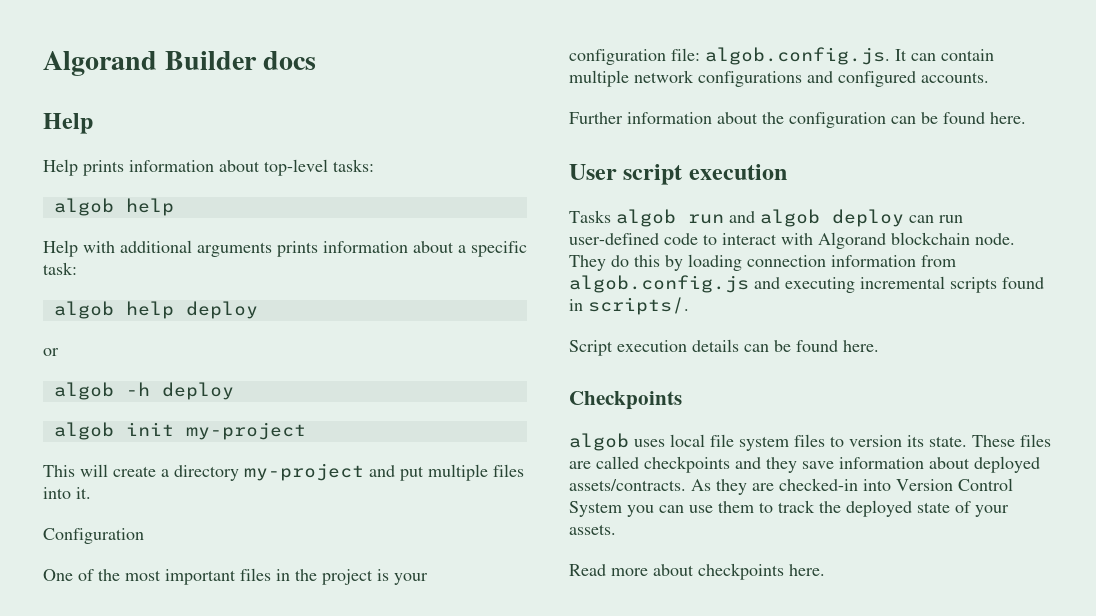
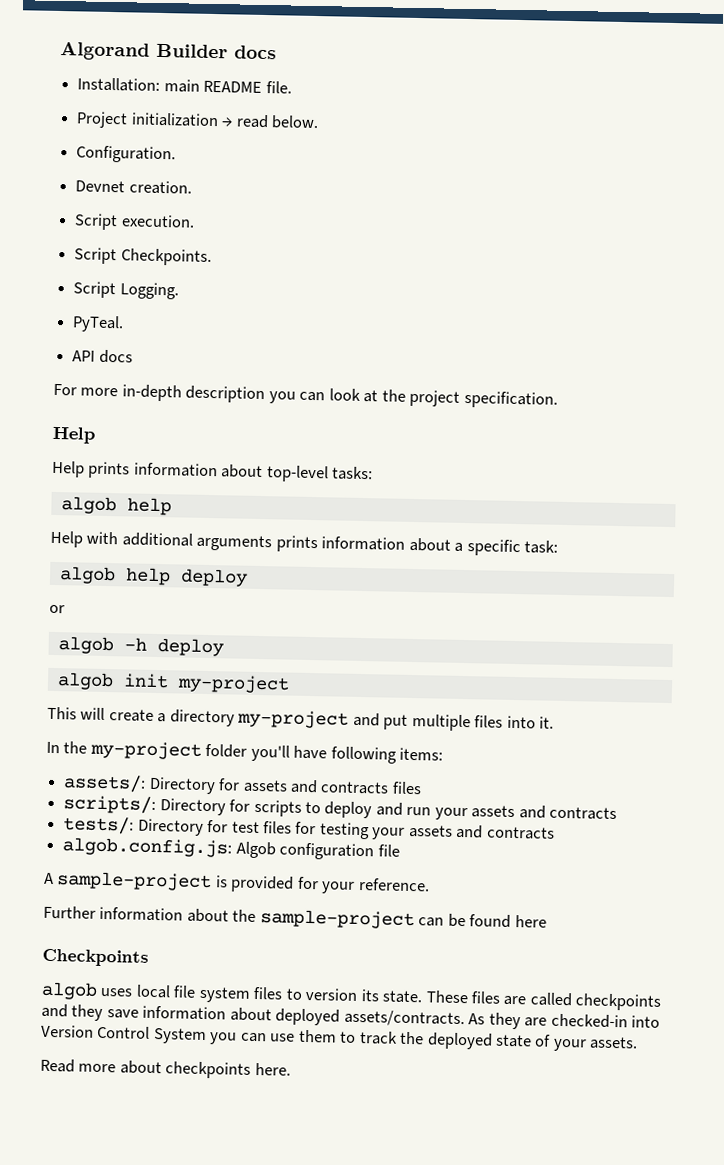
(317, 60) none -> [77,77,292,94] [76,111,319,130] [76,145,177,164] [75,180,192,195] [74,213,195,231] [74,247,212,266] [73,281,179,300] [72,315,125,333] [72,349,133,364] [53,383,558,409] // Installation: main README file. // Project initialization → read below. // Configuration. // Devnet creation. // Script execution. // Script Checkpoints. // Script Logging. // PyTeal. // API docs // For more in-depth description you can look at the project specification.
[43,528,144,544] [43,568,428,585] [569,47,994,65] [569,70,989,87] Configuration // One of the most important files in the project is your configuration file: algob.config.js. It can contain multiple network configurations and configured accounts. -> [46,740,444,764] [63,774,422,795] [63,795,618,821] [63,816,555,840] [62,837,400,861] [44,871,430,894] In the my-project folder you'll have following items: // assets/: Directory for assets and contracts files // scripts/: Directory for scripts to deploy and run your assets and contracts // tests/: Directory for test files for testing your assets and contracts // algob.config.js: Algob configuration file // A sample-project is provided for your reference.
[789,112,1026,128] [569,164,787,185] [569,209,963,227] [569,232,1015,249] [569,254,956,271] [569,275,1044,293] [569,297,689,315] [569,339,879,356] configuration can be found here. // User script execution // Tasks algob run and algob deploy can run user-defined code to interact with Algorand blockchain node. They do this by loading connection information from algob.config.js and executing incremental scripts found in scripts/. // Script execution details can be found here. -> [259,909,547,930] sample-project can be found here

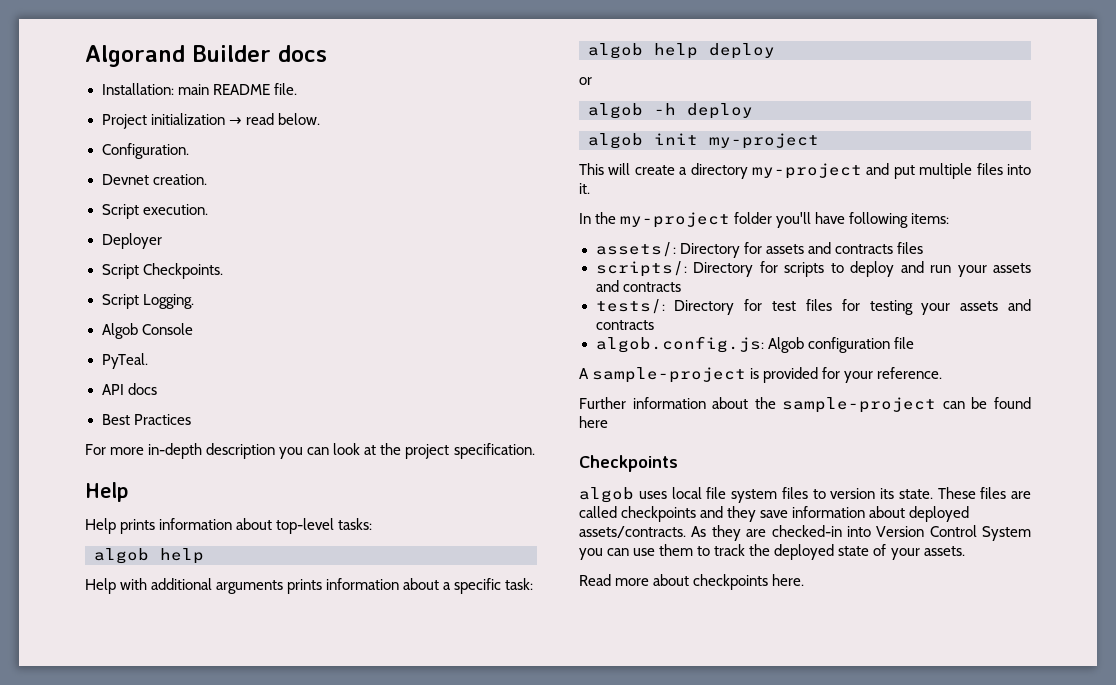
(195, 221) none -> [101,233,162,249] // Deployer
(179, 291) none -> [101,323,193,339] // Algob Console
(133, 356) none -> [101,414,191,425] // Best Practices

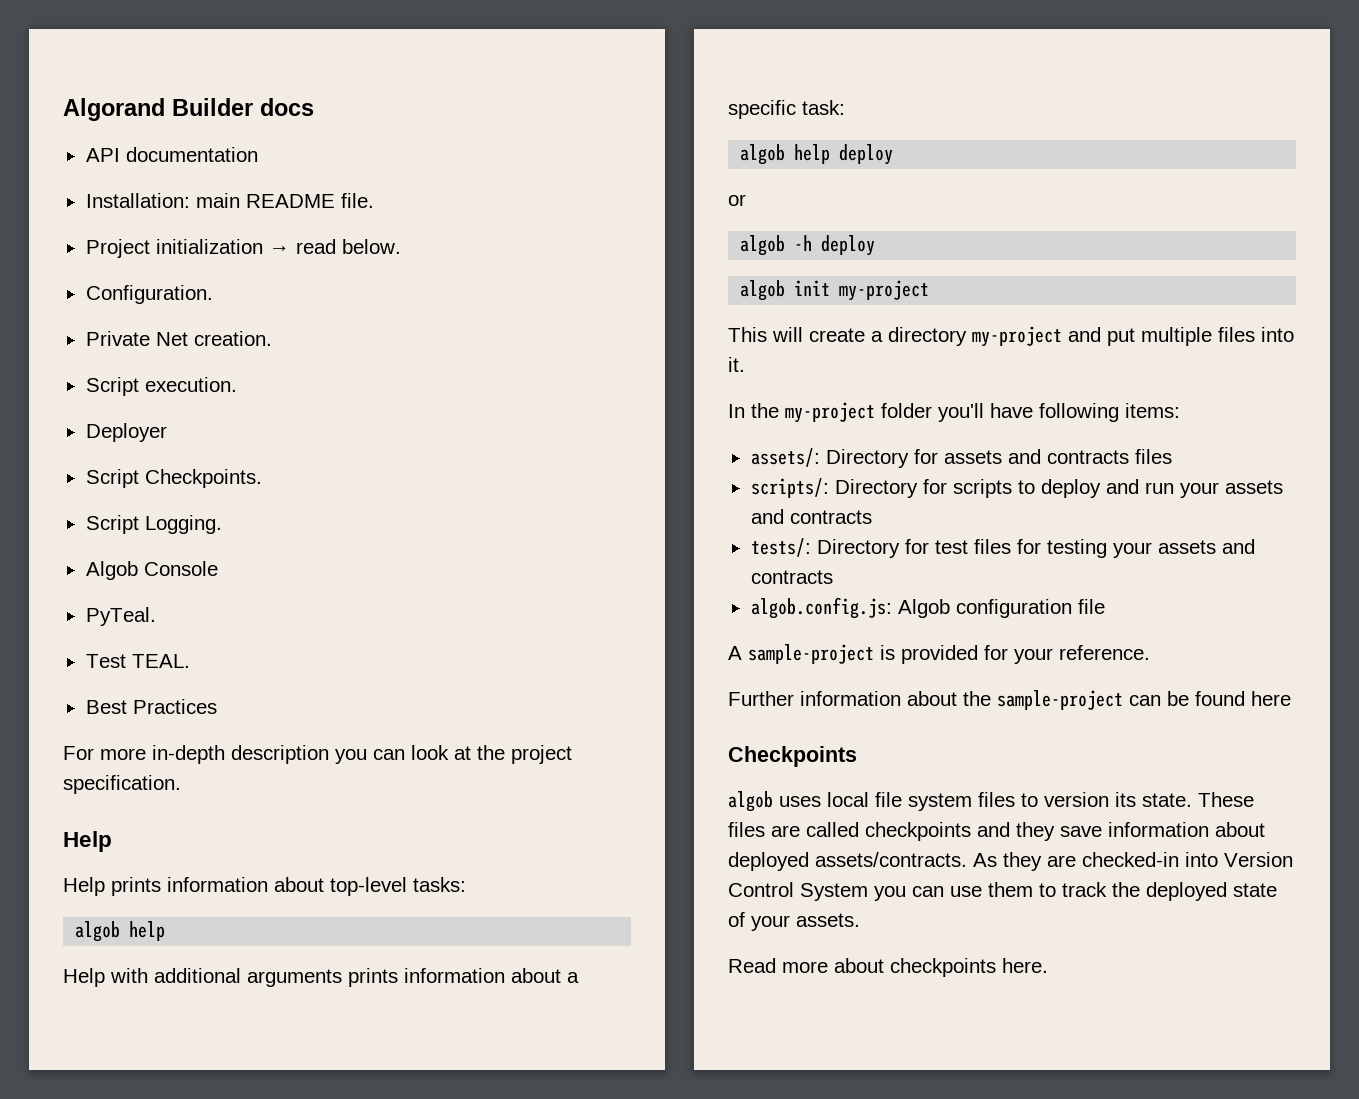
(327, 53) none -> [85,147,258,162] // API documentation
[101,174,149,185] Devnet -> [85,331,188,346] Private Net
[101,383,157,395] API docs -> [85,654,190,668] Test TEAL.

